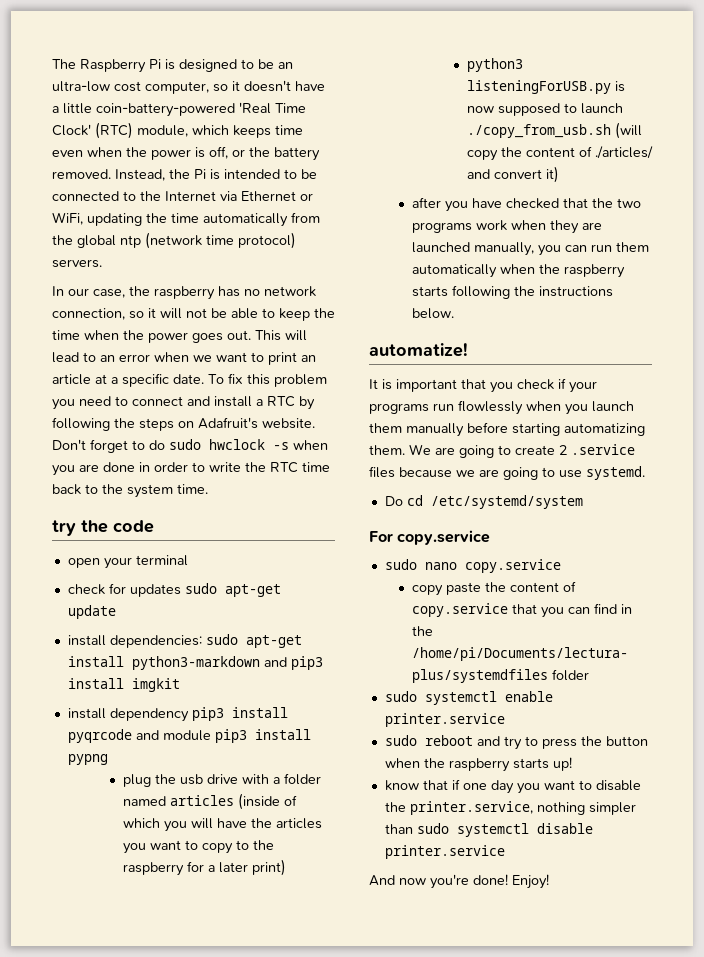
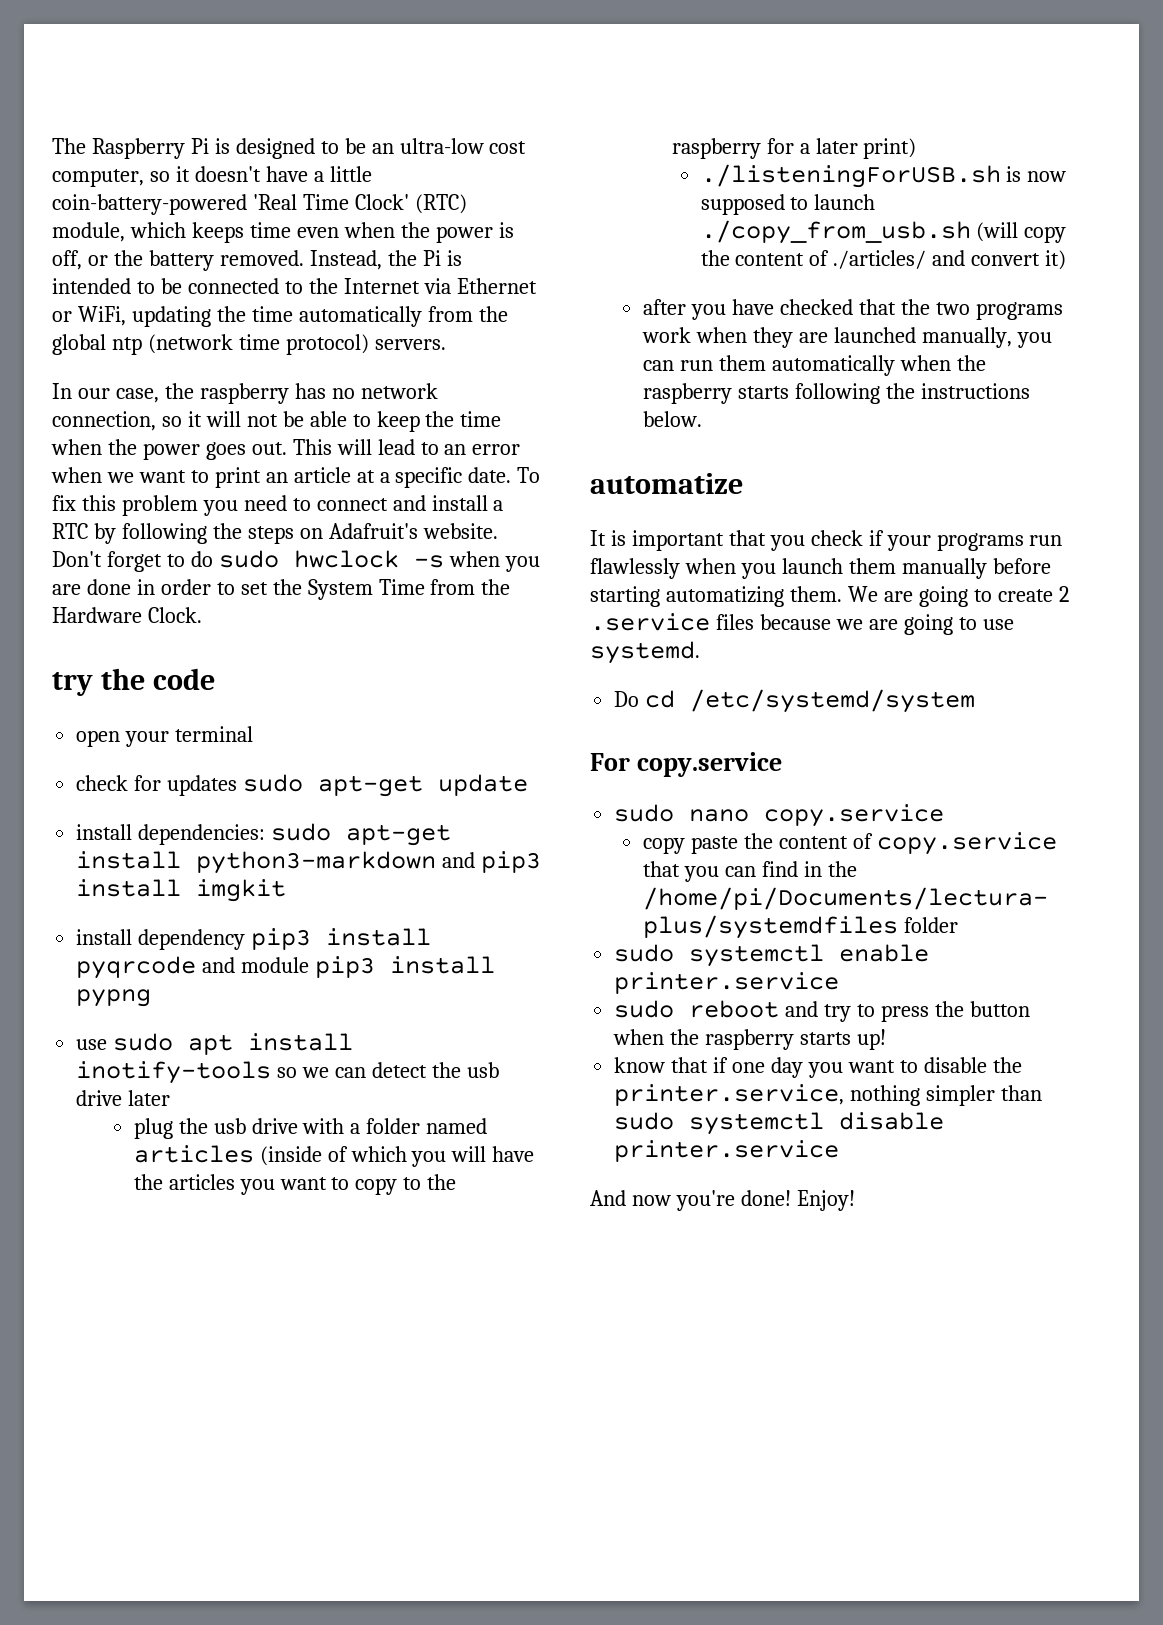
[209,462,330,473] [52,484,208,498] write the RTC time back to the system time. -> [240,579,511,600] [52,607,202,623] set the System Time from the Hardware Clock.
(108, 759) none -> [76,1033,354,1055] [76,1061,499,1084] [76,1090,171,1106] // use sudo apt install inotify-tools so we can detect the usb drive later
[466,58,523,72] [466,80,611,94] python3 listeningForUSB.py -> [700,164,1001,188] ./listeningForUSB.sh
[369,343,468,357] automatize! -> [590,473,743,494] automatize
[458,400,523,415] flowlessly -> [590,558,680,579] flawlessly

